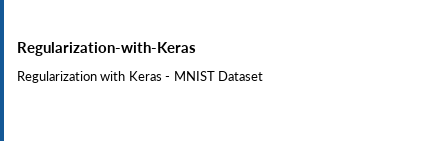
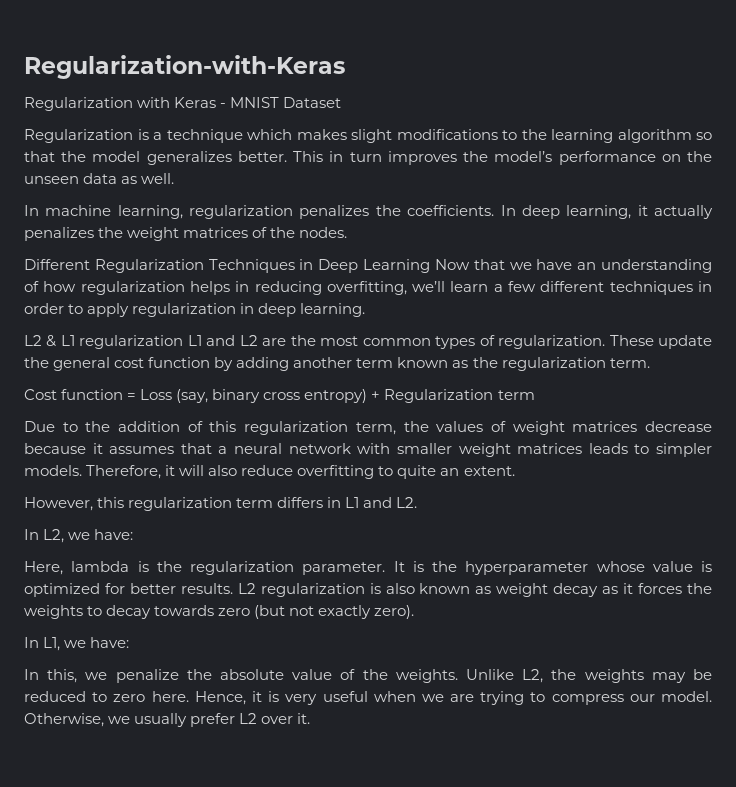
(263, 76) none -> [24,129,712,143] [24,151,713,165] [24,173,175,184] [24,205,714,219] [24,227,348,241] [24,259,713,273] [24,281,712,295] [24,303,366,317] [24,335,712,349] [24,357,650,371] [24,389,535,403] [24,421,712,435] [24,443,713,457] [24,465,515,479] [24,497,418,511] [24,529,134,543] [24,561,712,575] [24,583,712,597] [24,605,415,619] [24,637,130,651] [24,669,713,683] [24,691,712,705] [24,713,311,727] // Regularization is a technique which makes slight modifications to the learning algorithm so that the model generalizes better. This in turn improves the model’s performance on the unseen data as well. // In machine learning, regularization penalizes the coefficients. In deep learning, it actually penalizes the weight matrices of the nodes. // Different Regularization Techniques in Deep Learning Now that we have an understanding of how regularization helps in reducing overfitting, we’ll learn a few different techniques in order to apply regularization in deep learning. // L2 & L1 regularization L1 and L2 are the most common types of regularization. These update the general cost function by adding another term known as the regularization term. // Cost function = Loss (say, binary cross entropy) + Regularization term // Due to the addition of this regularization term, the values of weight matrices decrease because it assumes that a neural network with smaller weight matrices leads to simpler models. Therefore, it will also reduce overfitting to quite an extent. // However, this regularization term differs in L1 and L2. // In L2, we have: // Here, lambda is the regularization parameter. It is the hyperparameter whose value is optimized for better results. L2 regularization is also known as weight decay as it forces the weights to decay towards zero (but not exactly zero). // In L1, we have: // In this, we penalize the absolute value of the weights. Unlike L2, the weights may be reduced to zero here. Hence, it is very useful when we are trying to compress our model. Otherwise, we usually prefer L2 over it.

